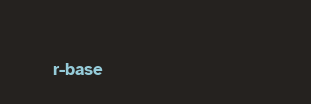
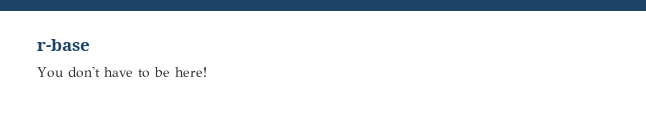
(103, 69) none -> [37,66,207,78] // You don't have to be here!

